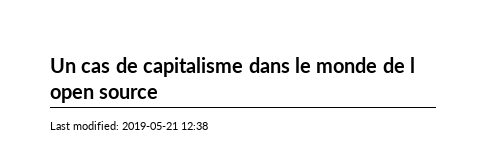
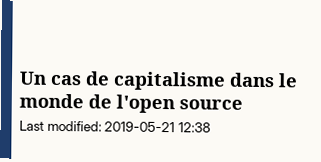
[410,57,416,73] [50,88,94,103] l open -> [116,94,175,114] l'open

